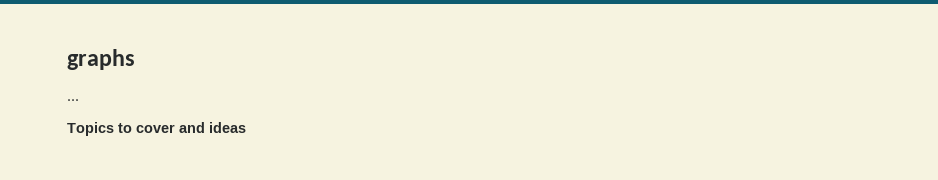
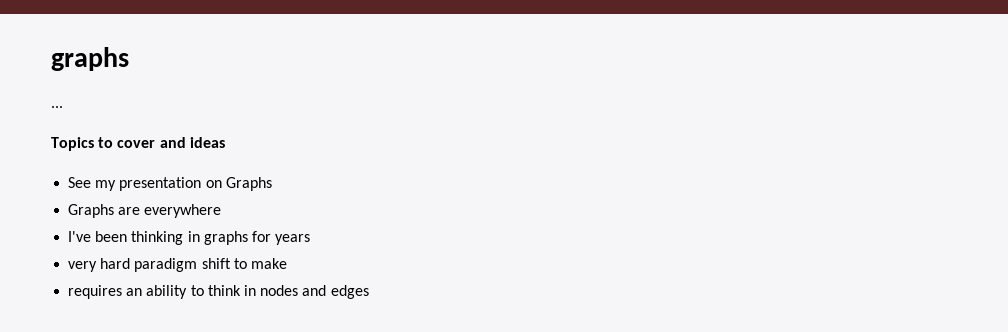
(246, 127) none -> [68,177,272,191] [68,204,222,218] [68,231,311,245] [68,258,287,272] [68,285,369,299] // See my presentation on Graphs // Graphs are everywhere // I've been thinking in graphs for years // very hard paradigm shift to make // requires an ability to think in nodes and edges

